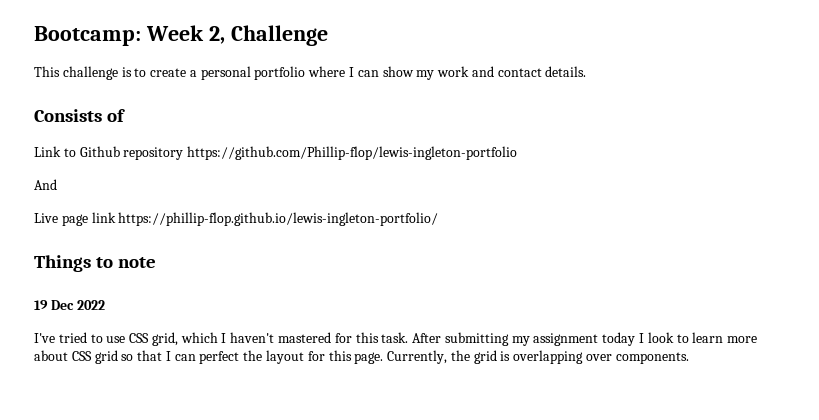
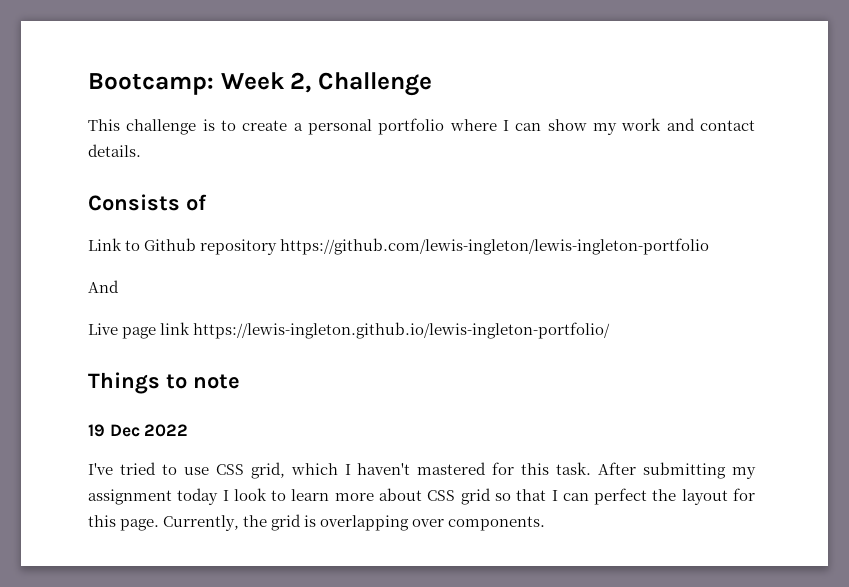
[187,146,518,160] https://github.com/Phillip-flop/lewis-ingleton-portfolio -> [280,238,710,255] https://github.com/lewis-ingleton/lewis-ingleton-portfolio
[118,212,439,226] https://phillip-flop.github.io/lewis-ingleton-portfolio/ -> [193,322,611,339] https://lewis-ingleton.github.io/lewis-ingleton-portfolio/

